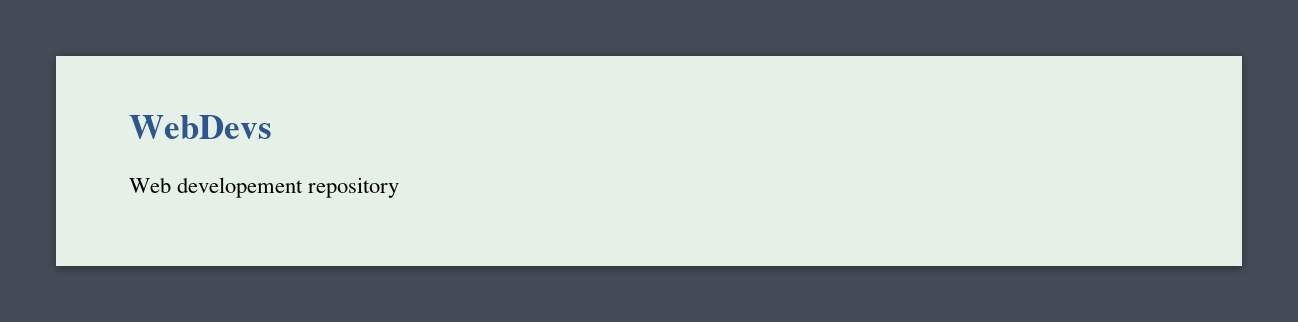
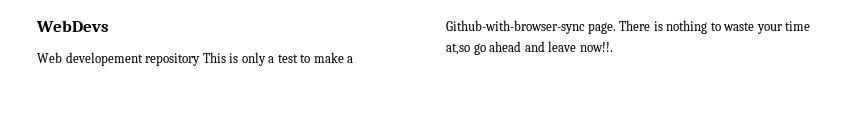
(400, 187) none -> [202,52,354,66] [446,20,811,34] [446,41,613,55] This is only a test to make a Github-with-browser-sync page. There is nothing to waste your time at,so go ahead and leave now!!.

